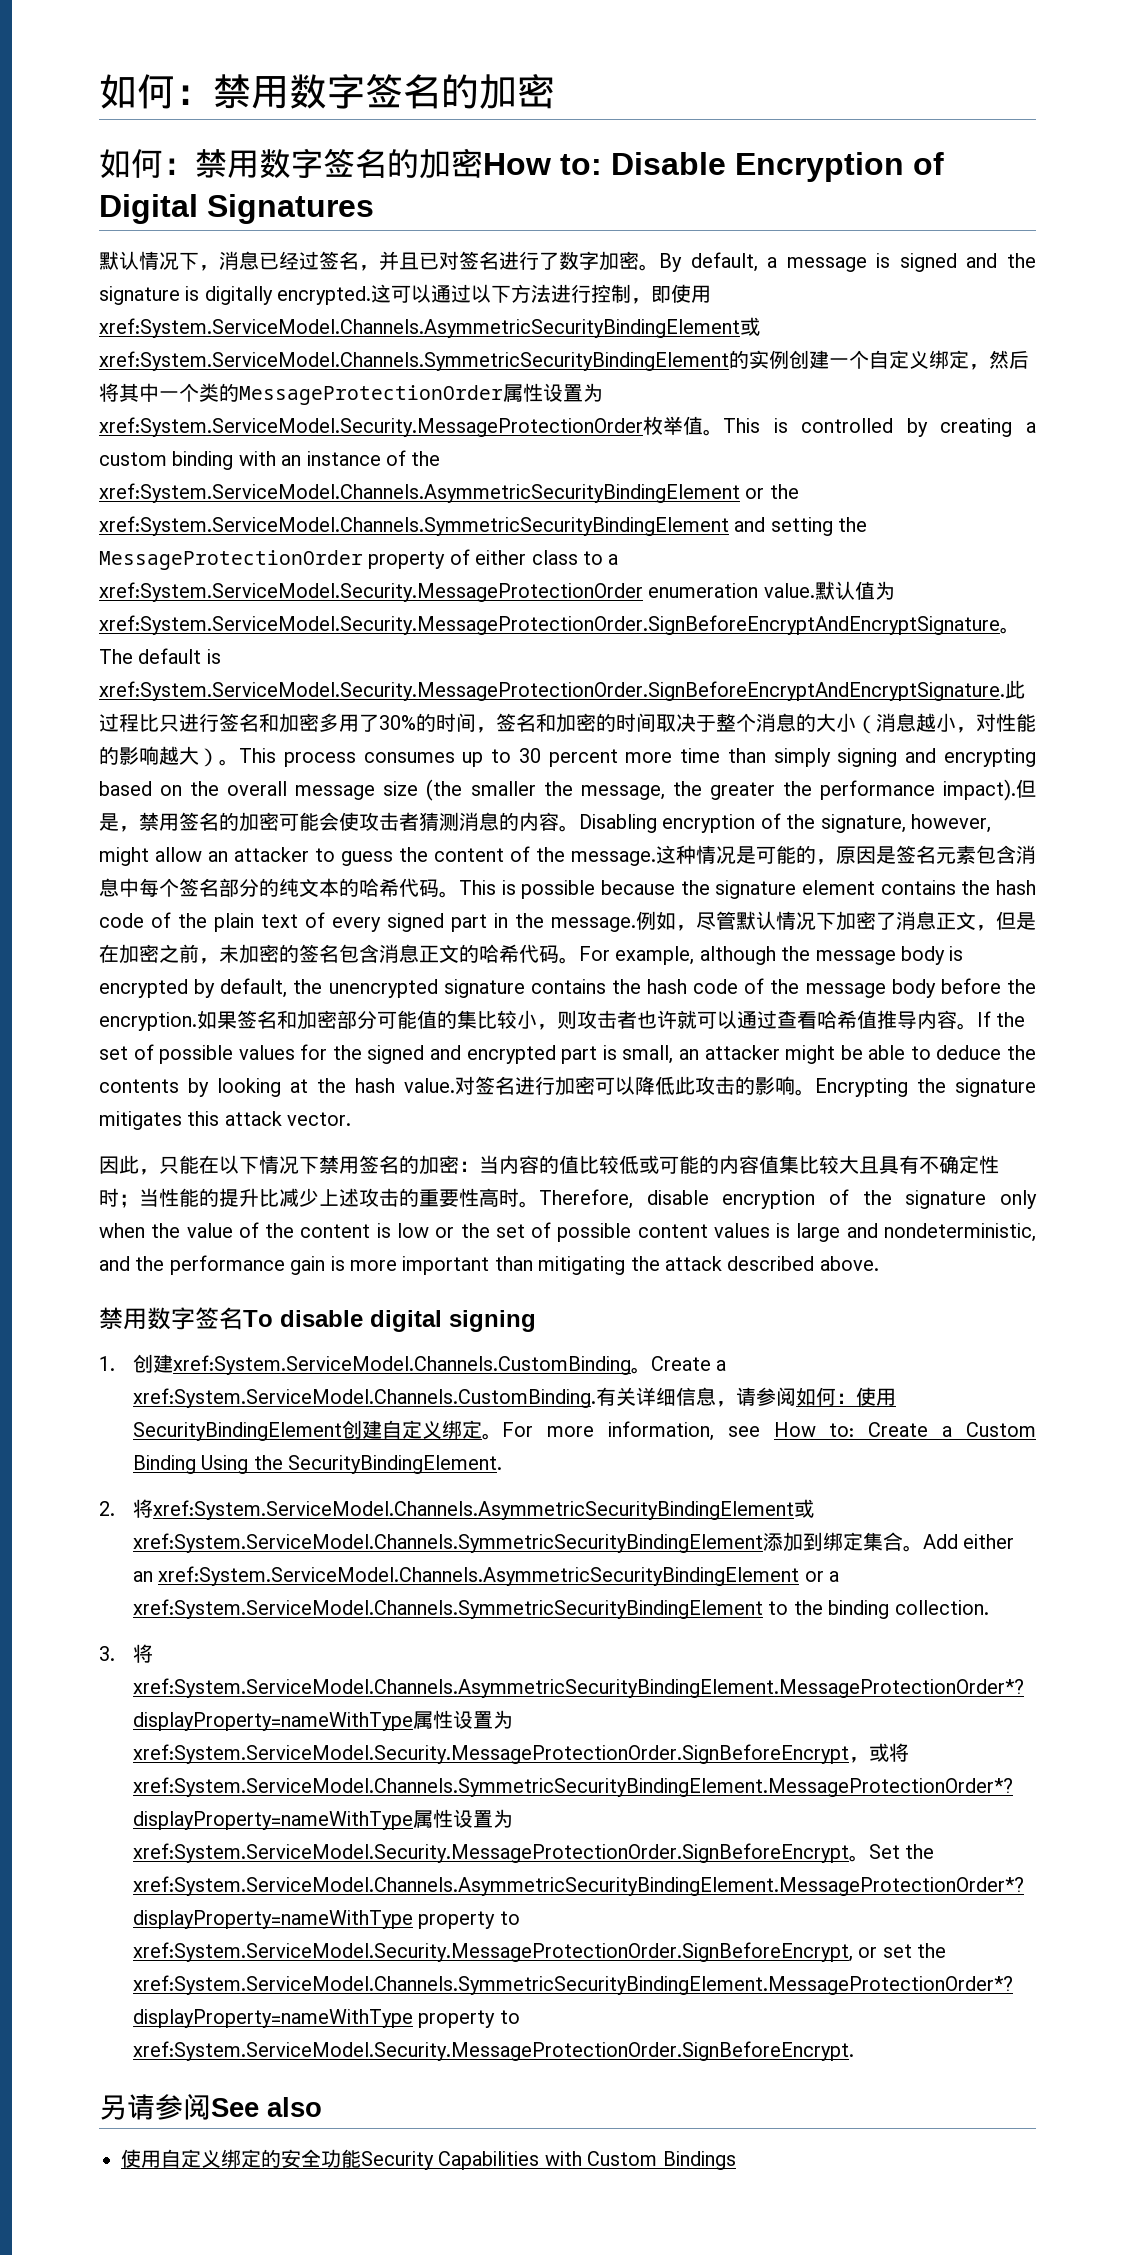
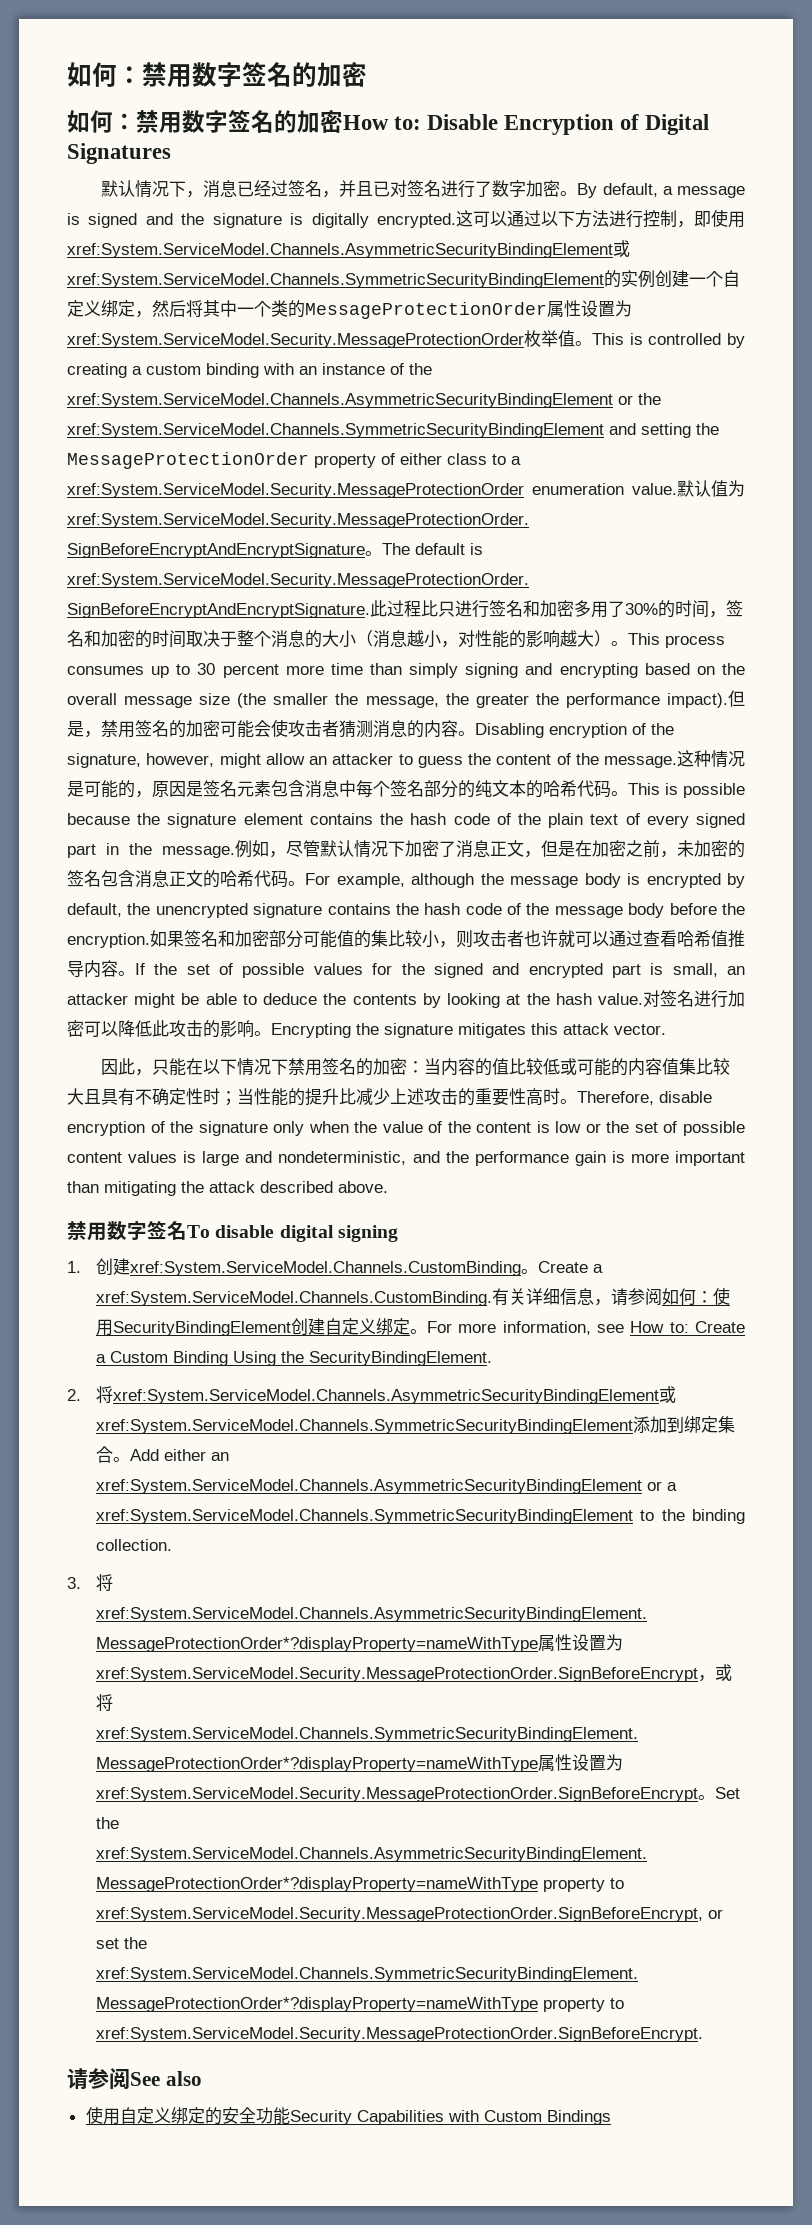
[99,2095,127,2120] 另 -> (704, 2034) none

